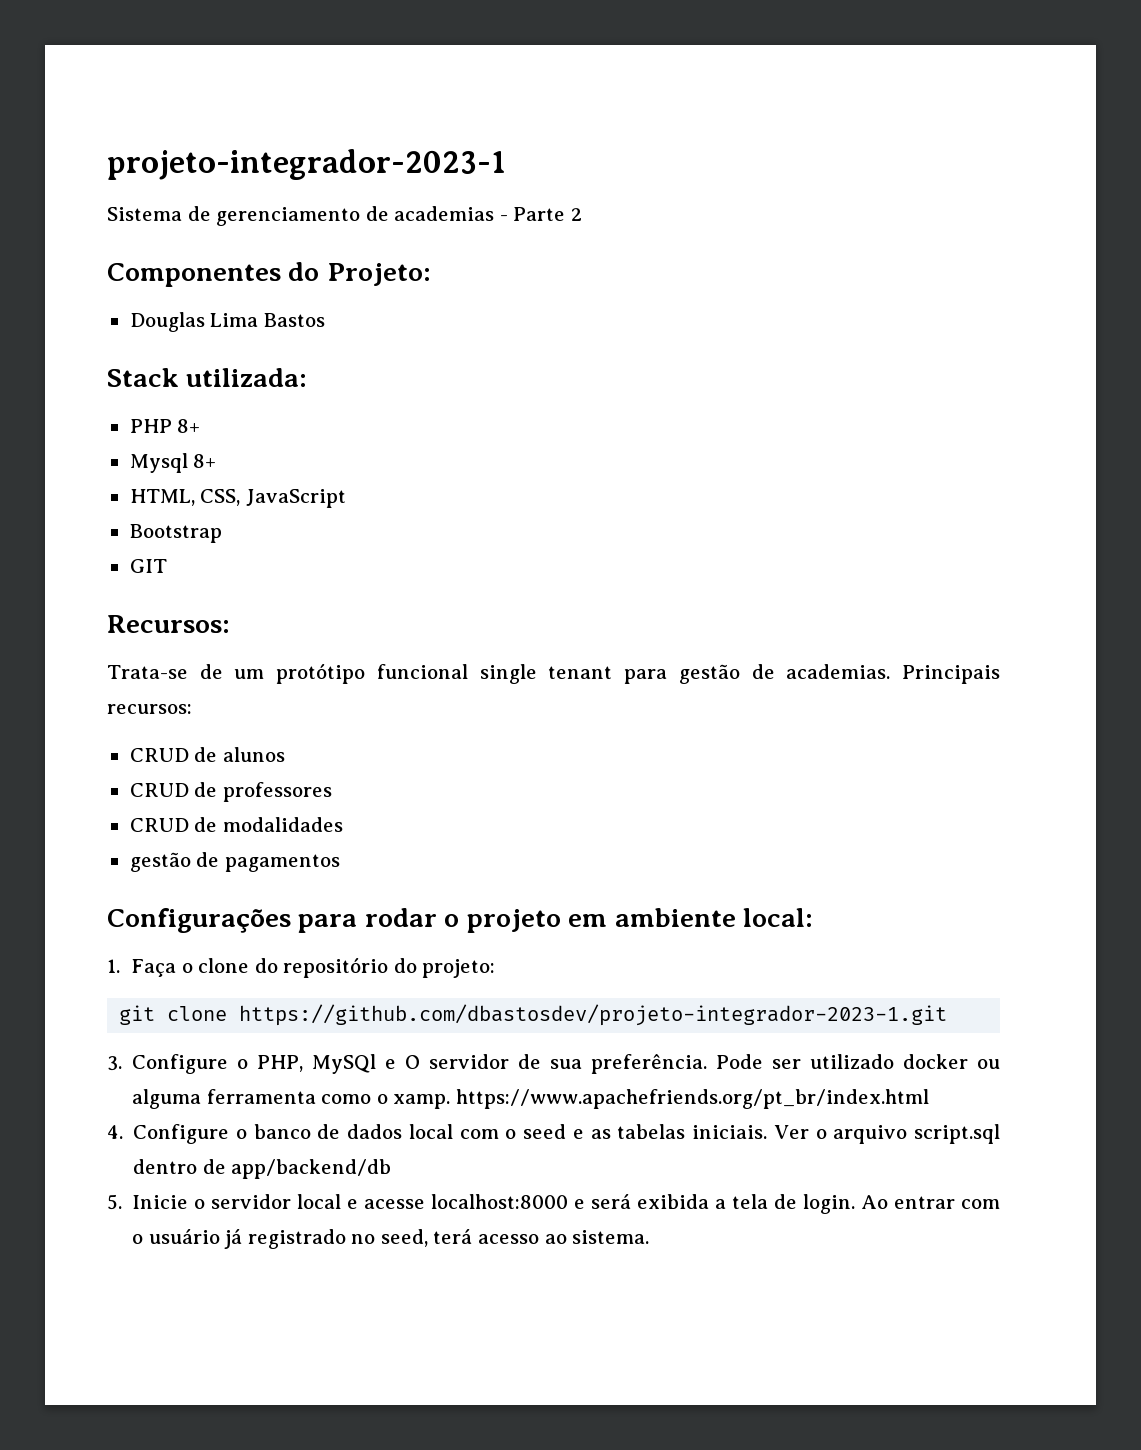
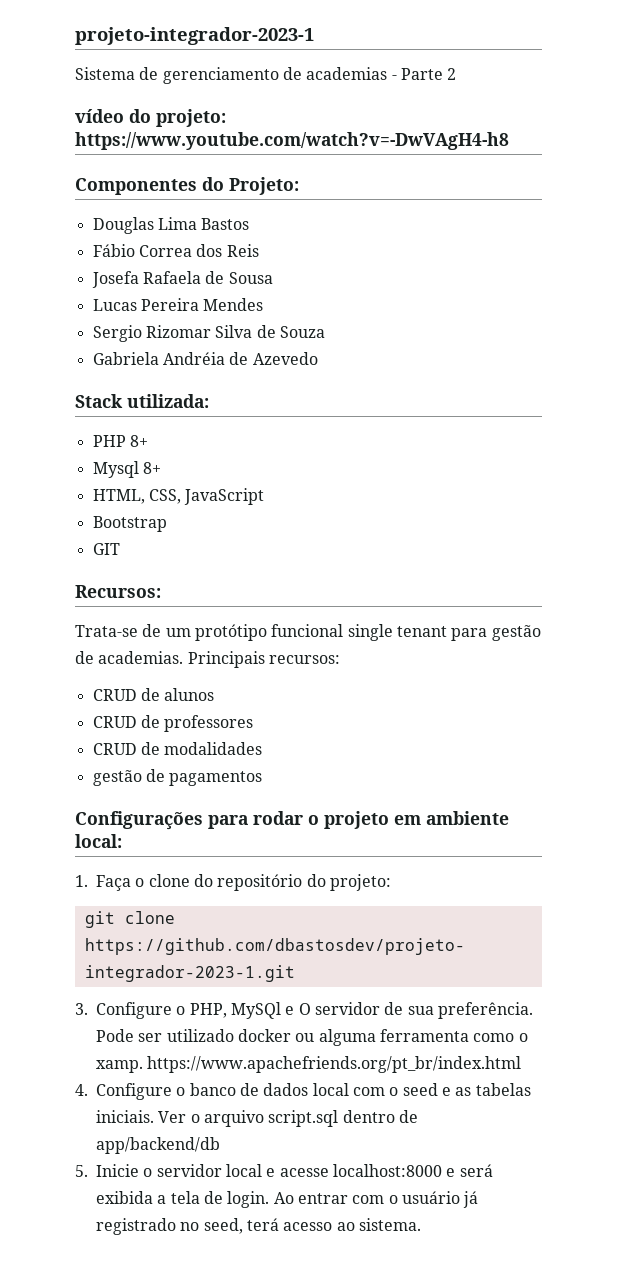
(582, 214) none -> [75,109,226,127] [75,132,509,150] // vídeo do projeto: https://www.youtube.com/watch?v=-DwVAgH4-h8
(325, 320) none -> [92,244,259,257] [91,271,273,288] [92,298,264,311] [92,325,325,342] [92,352,318,365] // Fábio Correa dos Reis // Josefa Rafaela de Sousa // Lucas Pereira Mendes // Sergio Rizomar Silva de Souza // Gabriela Andréia de Azevedo

